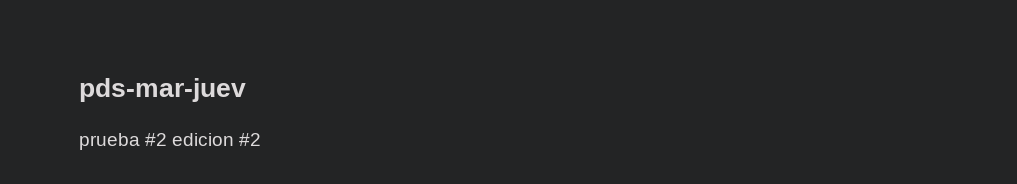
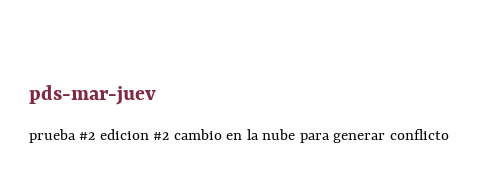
(262, 139) none -> [173,129,449,143] cambio en la nube para generar conflicto

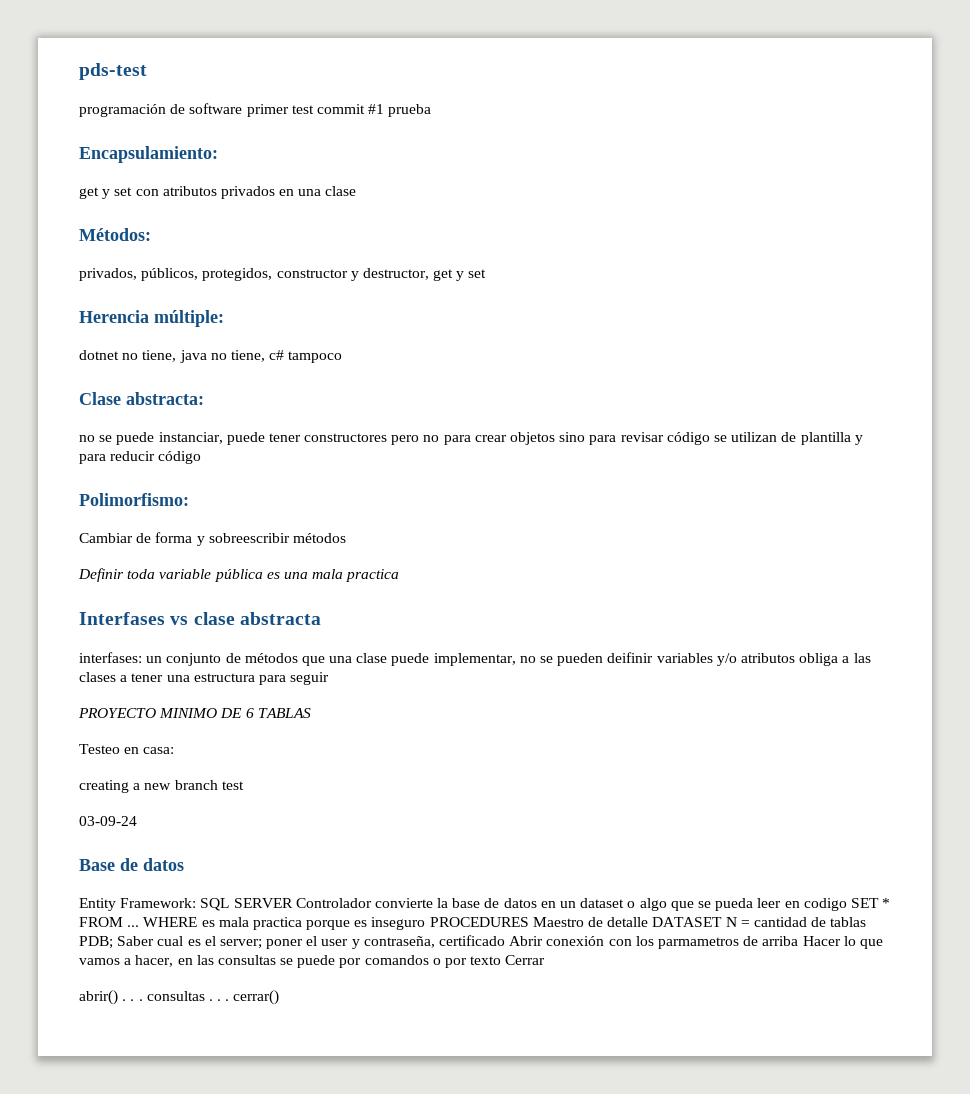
[29,85,156,105] [29,129,449,143] pds-mar-juev // prueba #2 edicion #2 cambio en la nube para generar conflicto -> [79,63,147,80] [79,103,432,117] [79,146,218,163] [79,186,357,199] [79,228,151,241] [79,268,487,281] [79,310,224,327] [79,350,343,363] [79,392,204,405] [79,432,863,445] [79,451,202,464] [79,493,189,506] [79,532,346,546] [78,568,400,582] [79,612,321,625] [79,652,871,666] [79,672,330,685] [78,708,311,718] [79,744,175,754] [79,780,244,793] [79,816,137,826] [79,858,184,871] [79,898,891,911] [79,917,867,930] [79,935,883,949] [79,955,546,968] [79,990,280,1005] pds-test // programación de software primer test commit #1 prueba // Encapsulamiento: // get y set con atributos privados en una clase // Métodos: // privados, públicos, protegidos, constructor y destructor, get y set // Herencia múltiple: // dotnet no tiene, java no tiene, c# tampoco // Clase abstracta: // no se puede instanciar, puede tener constructores pero no para crear objetos sino para revisar código se utilizan de plantilla y para reducir código // Polimorfismo: // Cambiar de forma y sobreescribir métodos // Definir toda variable pública es una mala practica // Interfases vs clase abstracta // interfases: un conjunto de métodos que una clase puede implementar, no se pueden deifinir variables y/o atributos obliga a las clases a tener una estructura para seguir // PROYECTO MINIMO DE 6 TABLAS // Testeo en casa: // creating a new branch test // 03-09-24 // Base de datos // Entity Framework: SQL SERVER Controlador convierte la base de datos en un dataset o algo que se pueda leer en codigo SET * FROM ... WHERE es mala practica porque es inseguro PROCEDURES Maestro de detalle DATASET N = cantidad de tablas PDB; Saber cual es el server; poner el user y contraseña, certificado Abrir conexión con los parmametros de arriba Hacer lo que vamos a hacer, en las consultas se puede por comandos o por texto Cerrar // abrir() . . . consultas . . . cerrar()

